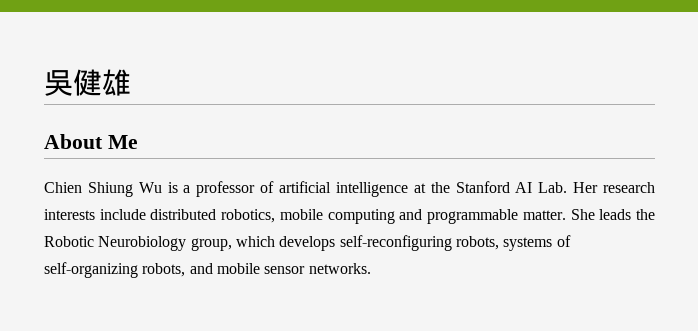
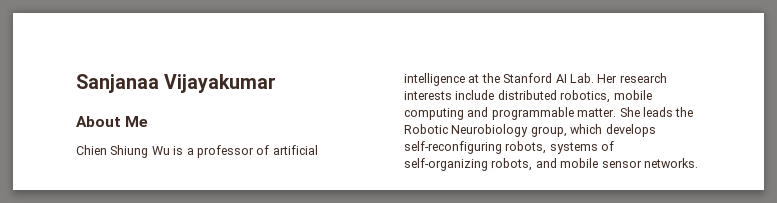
[44,69,131,96] 吳健雄 -> [76,74,277,93] Sanjanaa Vijayakumar

